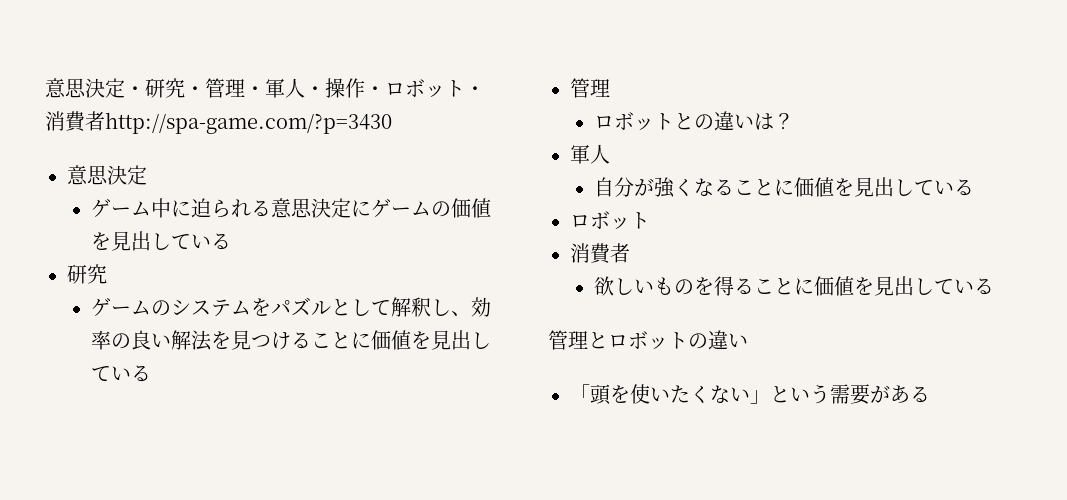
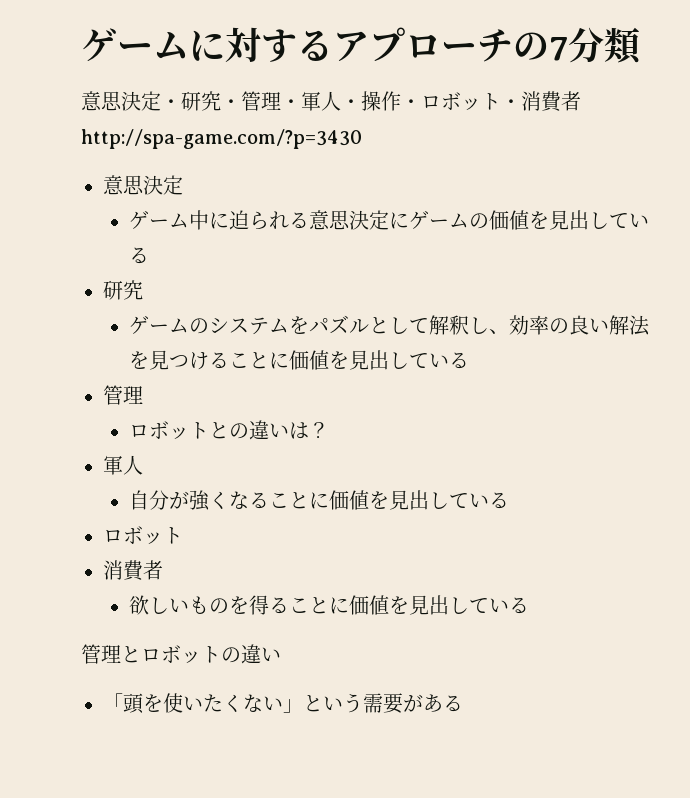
(45, 88) none -> [81,27,642,65] ゲームに対するアプローチの7分類 //

